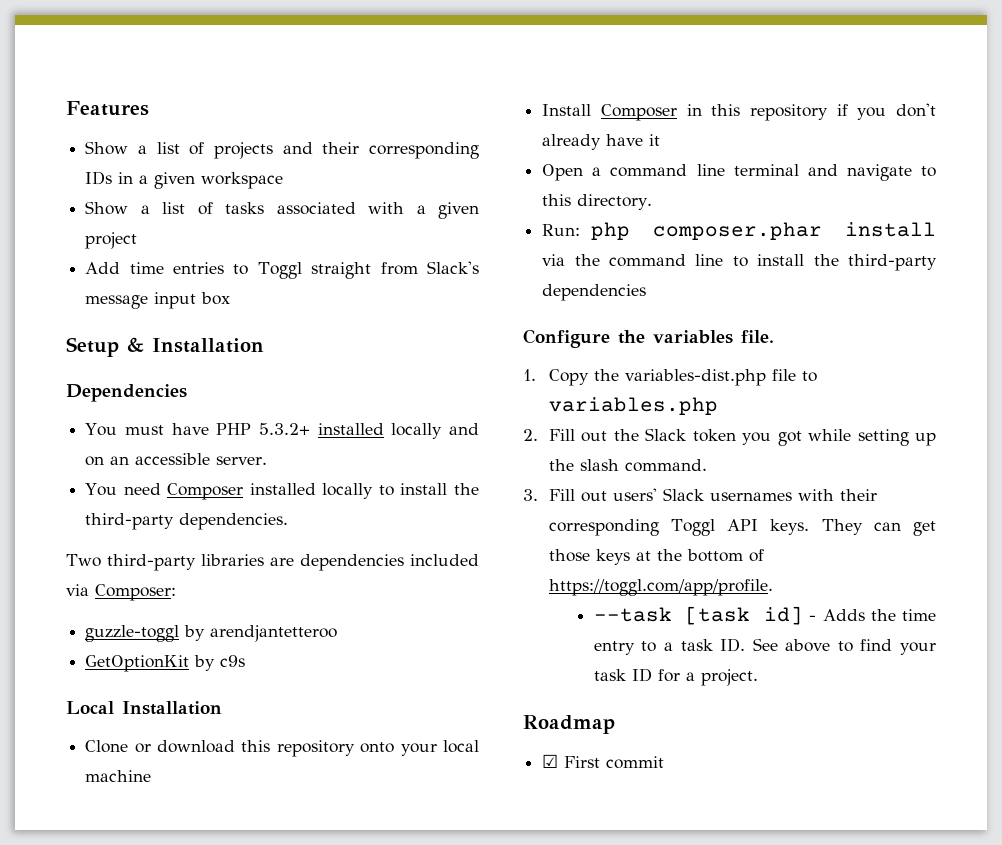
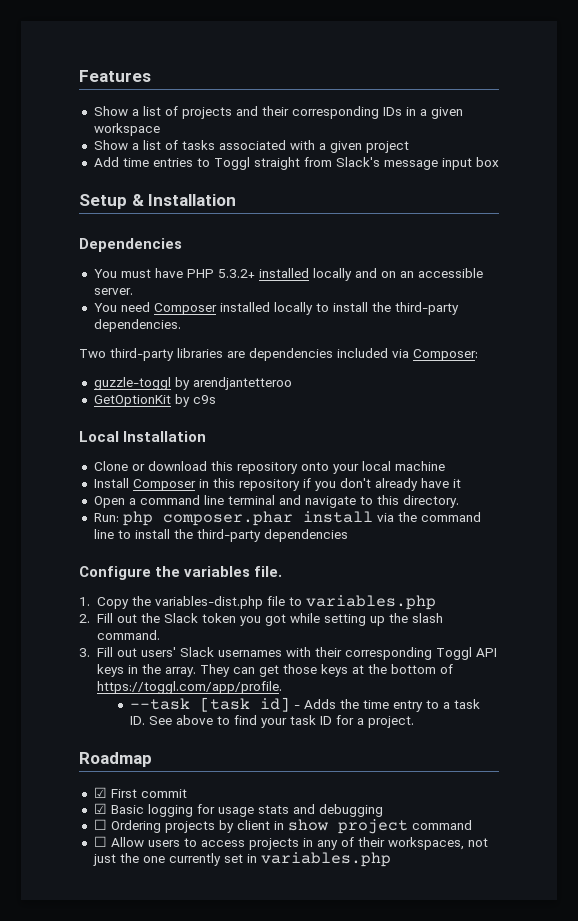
[770,519,810,535] keys. -> [97,664,197,677] keys in the array.
(665, 762) none -> [93,803,383,817] [93,819,472,834] [93,836,488,850] [92,852,391,867] // ☑ Basic logging for usage stats and debugging // ☐ Ordering projects by client in show project command // ☐ Allow users to access projects in any of their workspaces, not just the one currently set in variables.php

